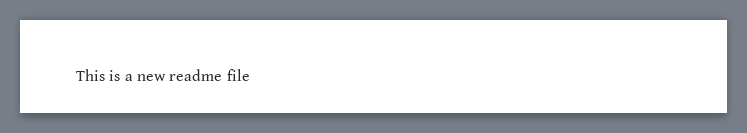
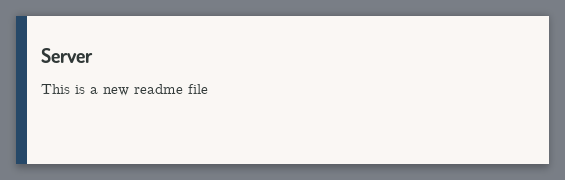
(76, 75) none -> [41,48,93,63] Server //

